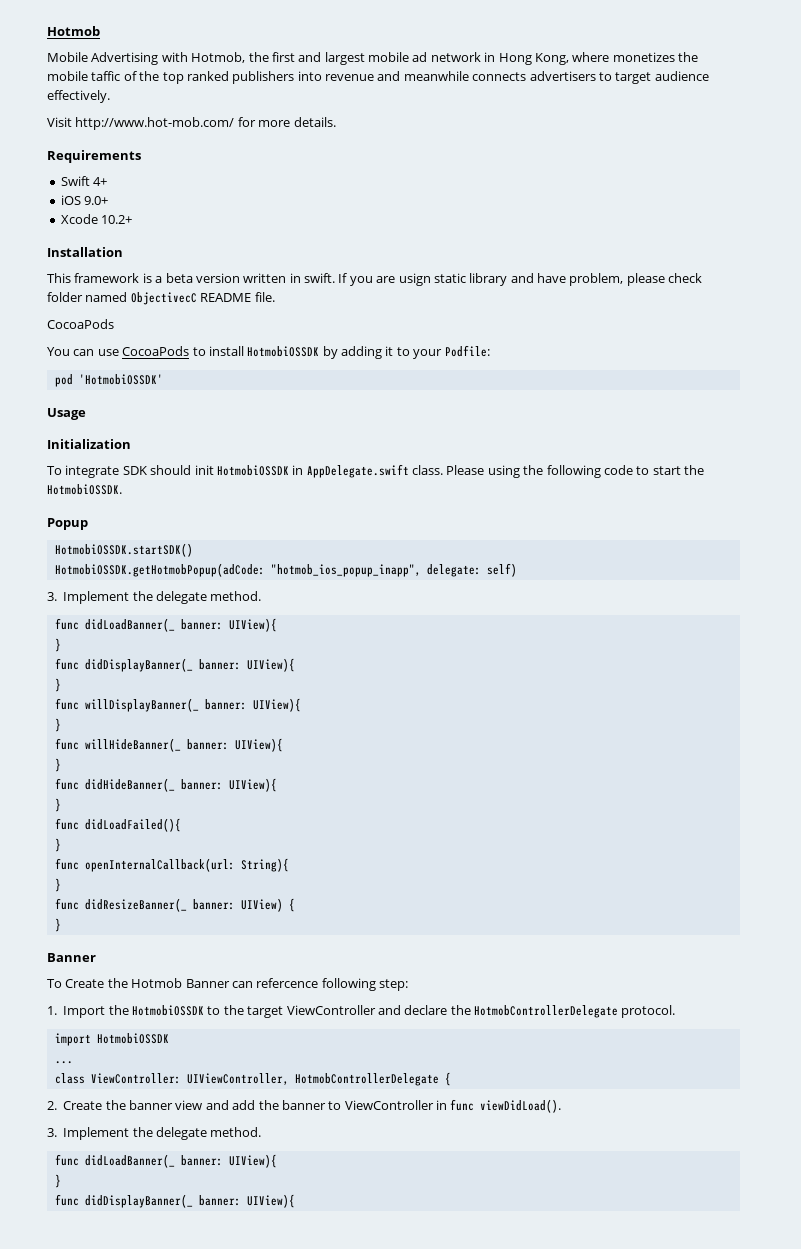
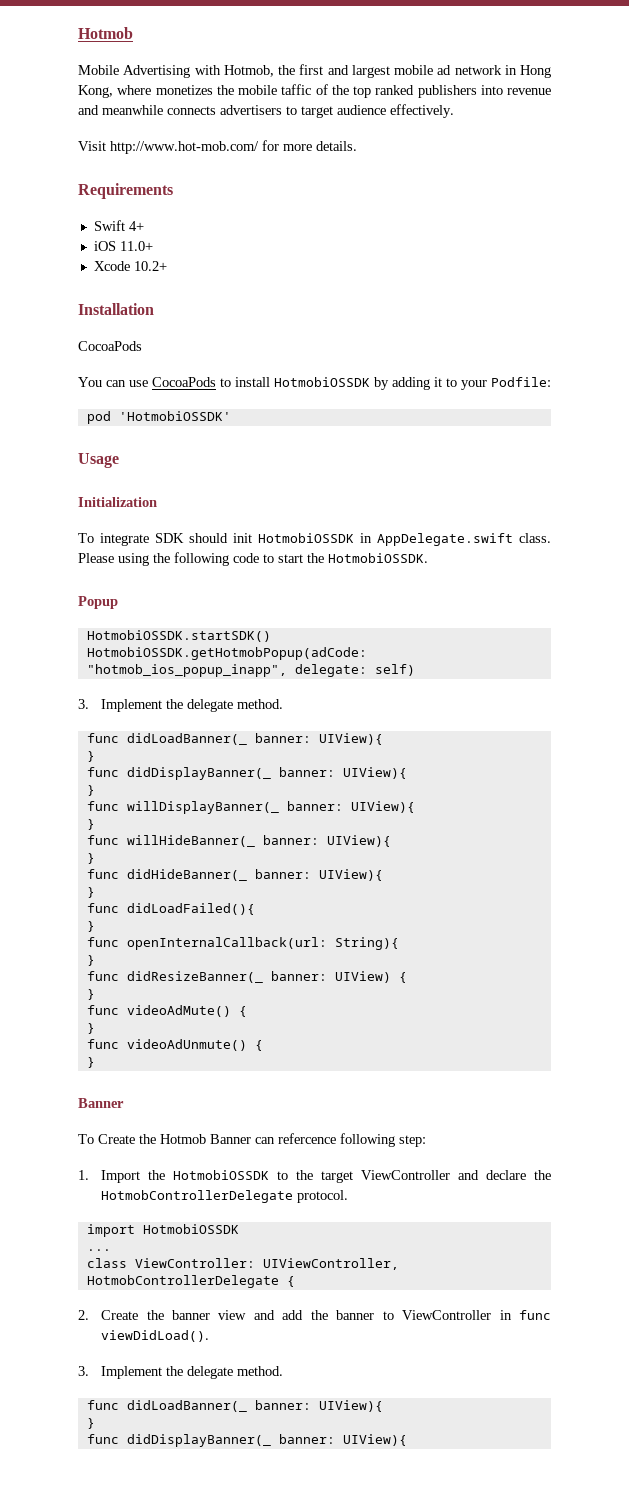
[84,196,109,205] 9.0+ -> [119,241,153,251] 11.0+
[47,273,703,286] [47,292,275,305] // This framework is a beta version written in swift. If you are usign static library and have problem, please check folder named ObjectivecC README file. -> (154, 309) none
(61, 925) none -> [86,1005,247,1017] [86,1023,95,1034] [86,1039,263,1051] [86,1057,95,1068] // func videoAdMute() { // } // func videoAdUnmute() { // }

